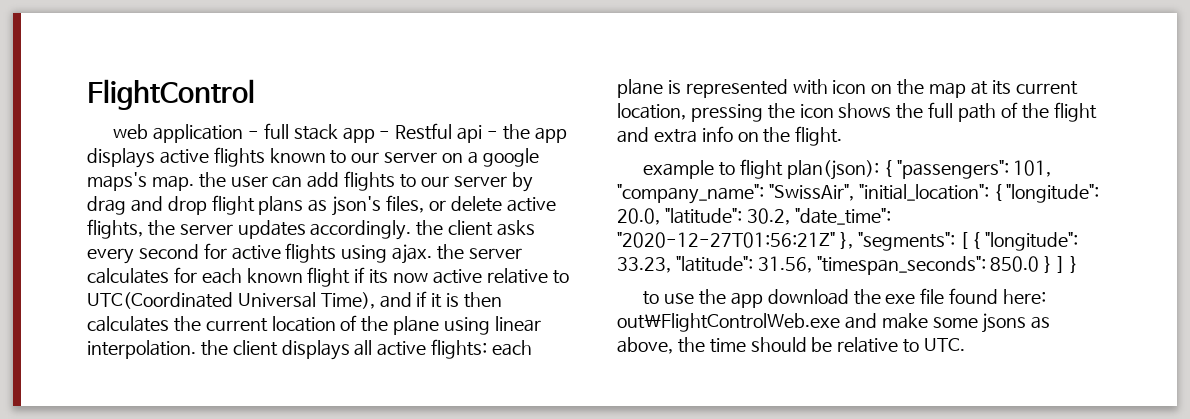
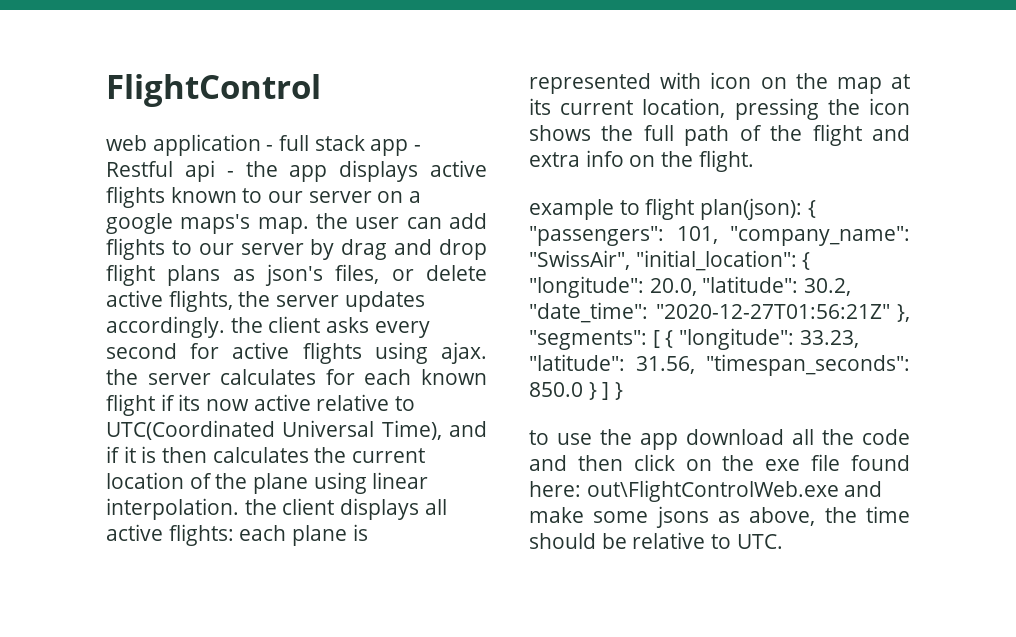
(849, 297) none -> [792,429,910,445] [529,454,712,471] all the code and then click on

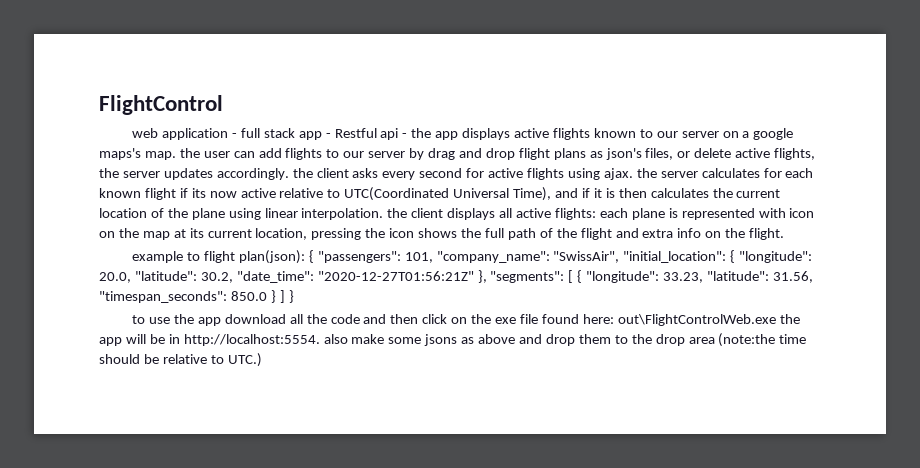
[844,481,883,497] [529,506,857,528] and make some jsons as above, the -> [779,314,800,324] [99,333,776,347] the app will be in http://localhost:5554. also make some jsons as above and drop them to the drop area (note:the
[736,534,783,549] UTC. -> [227,353,262,367] UTC.)

